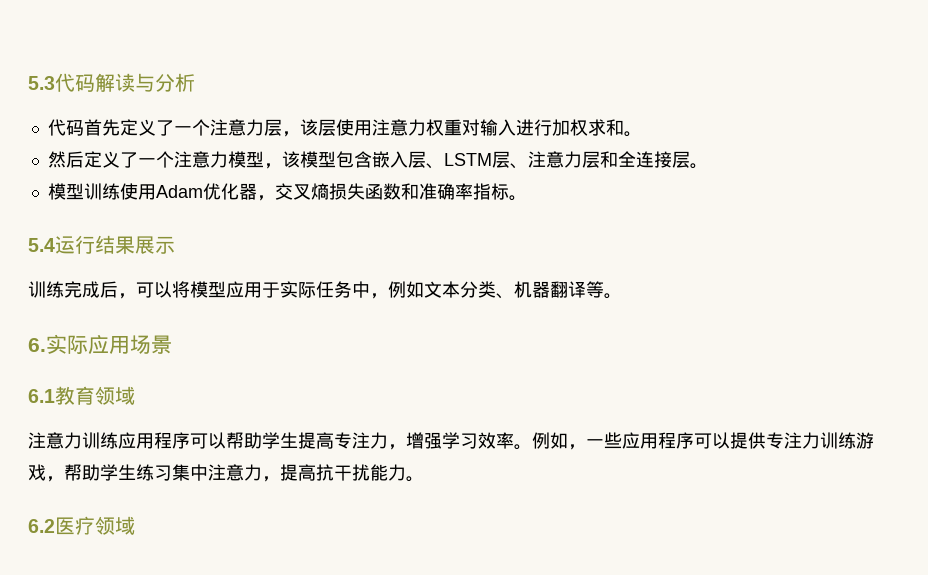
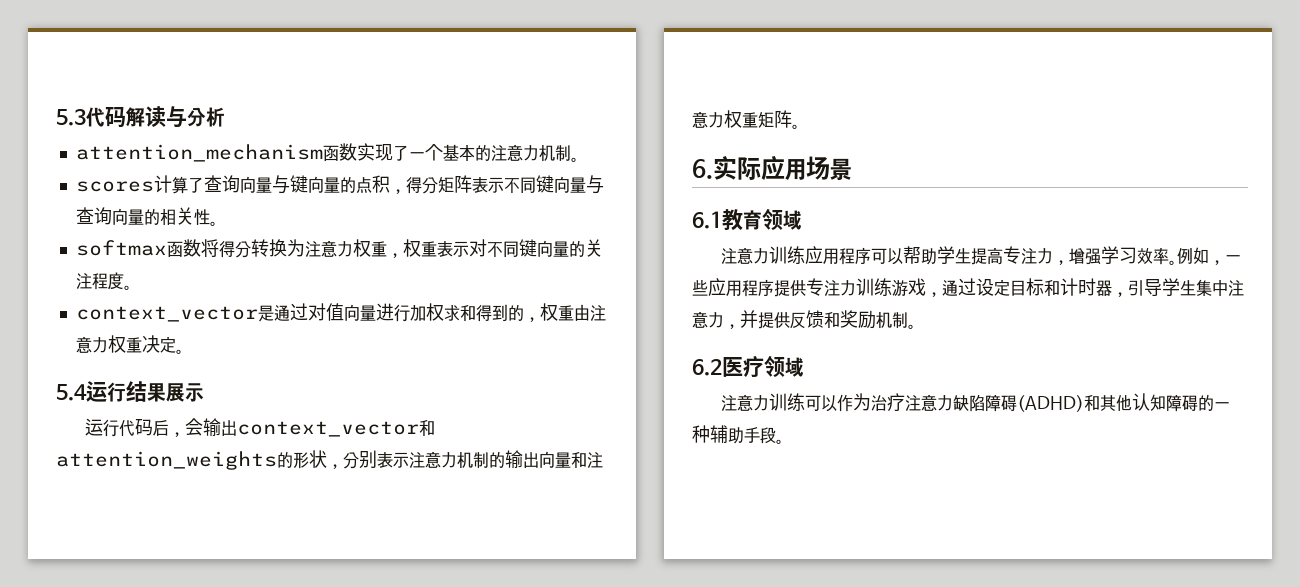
[47,119,642,137] [47,151,708,169] [47,183,509,201] 代码首先定义了一个注意力层，该层使用注意力权重对输入进行加权求和。 // 然后定义了一个注意力模型，该模型包含嵌入层、LSTM层、注意力层和全连接层。 // 模型训练使用Adam优化器，交叉熵损失函数和准确率指标 -> [75,143,579,162] [75,175,604,194] [75,207,218,226] [75,239,603,258] [75,272,132,290] [75,303,606,322] [75,335,176,353] attention_mechanism函数实现了一个基本的注意力机制。 // scores计算了查询向量与键向量的点积，得分矩阵表示不同键向量与查询向量的相关性。 // softmax函数将得分转换为注意力权重，权重表示对不同键向量的关注程度。 // context_vector是通过对值向量进行加权求和得到的，权重由注意力权重决定
[28,281,604,299] 训练完成后，可以将模型应用于实际任务中，例如文本分类、机器翻译等 -> [85,418,436,437] [56,450,603,470] [692,110,792,128] 运行代码后，会输出context_vector和attention_weights的形状，分别表示注意力机制的输出向量和注意力权重矩阵
[694,432,730,449] 可以 -> (774, 288) none
[64,464,424,482] [28,516,135,535] 帮助学生练习集中注意力，提高抗干扰能力。 // 6.2医疗领域 -> [942,278,1244,297] [692,310,916,329] [692,356,804,377] [721,393,1231,412] [692,425,784,444] 通过设定目标和计时器，引导学生集中注意力，并提供反馈和奖励机制。 // 6.2医疗领域 // 注意力训练可以作为治疗注意力缺陷障碍(ADHD)和其他认知障碍的一种辅助手段。

